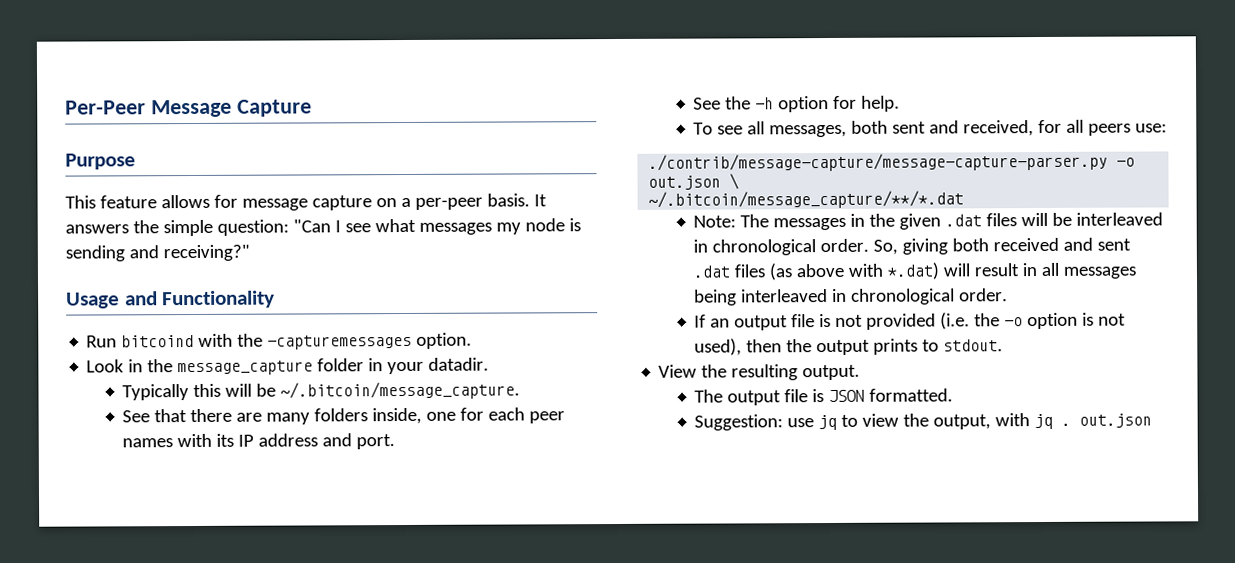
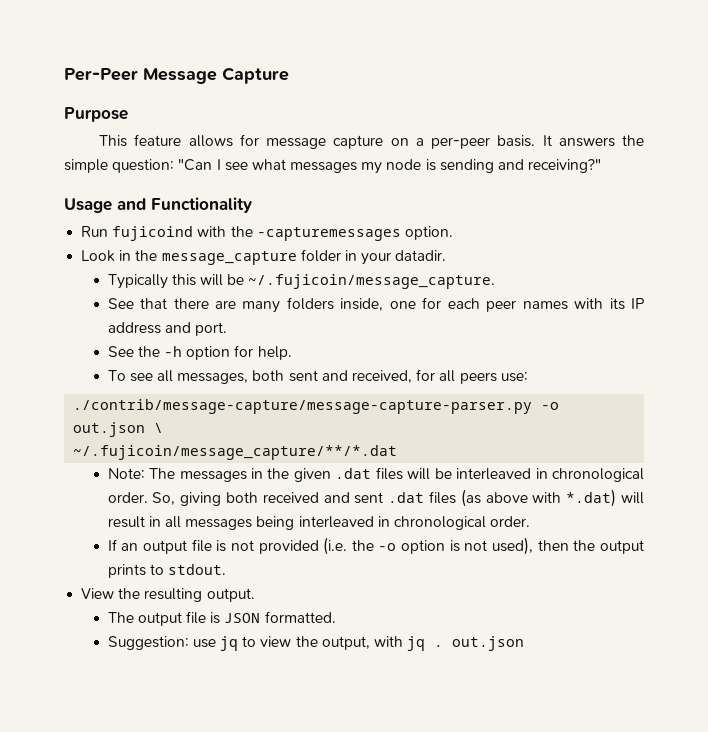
[121,334,195,348] bitcoind -> [112,226,194,241] fujicoind
[280,381,521,400] ~/.bitcoin/message_capture. -> [248,274,496,289] ~/.fujicoin/message_capture.
[648,190,965,209] ~/.bitcoin/message_capture/**/*.dat -> [73,445,398,460] ~/.fujicoin/message_capture/**/*.dat

